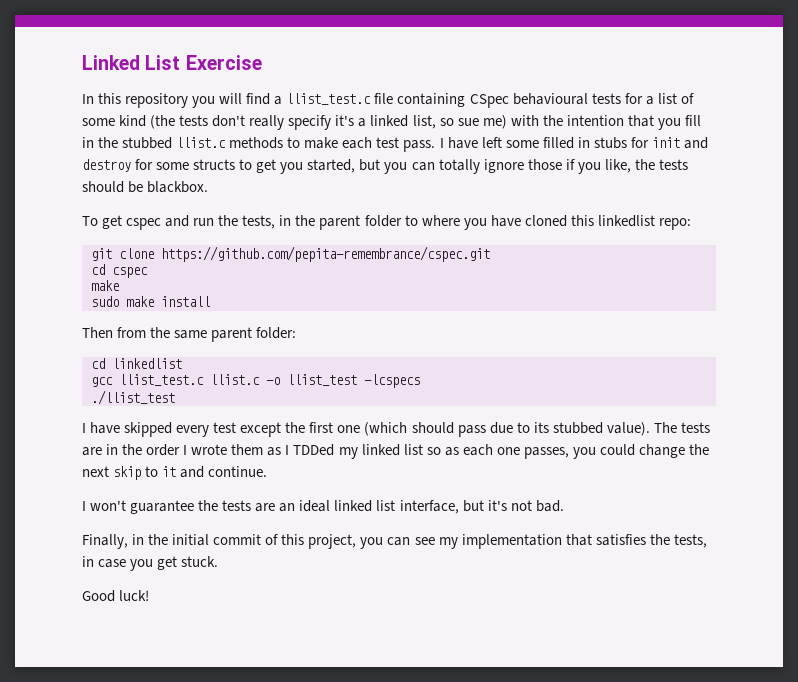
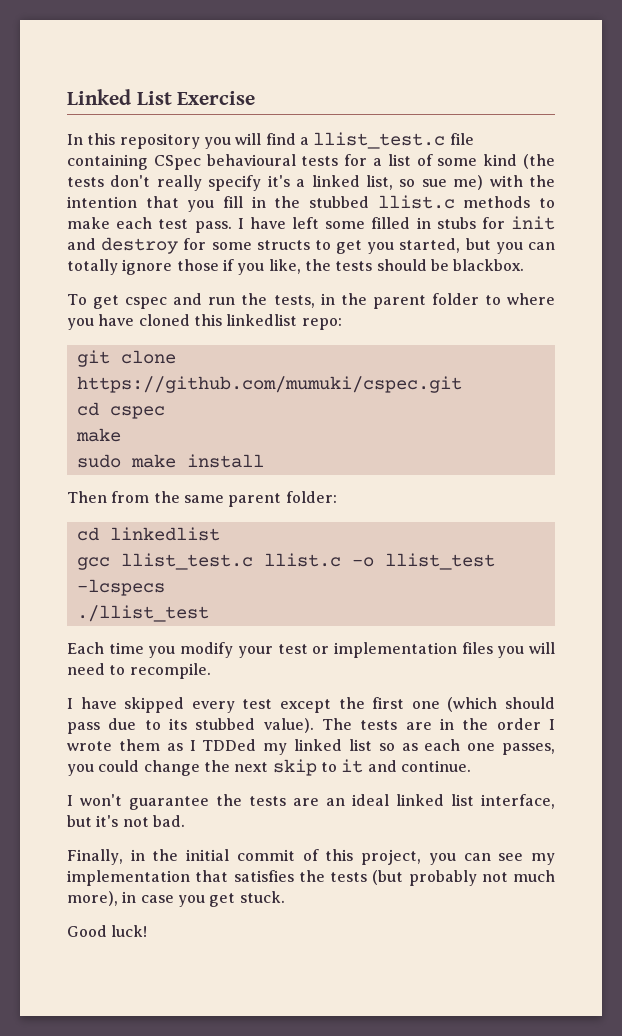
[161,246,490,262] https://github.com/pepita-remembrance/cspec.git -> [76,376,462,393] https://github.com/mumuki/cspec.git
(175, 397) none -> [67,642,555,658] [67,663,211,679] // Each time you modify your test or implementation files you will need to recompile.
[673,534,707,548] tests, -> [330,870,555,886] [67,891,118,906] tests (but probably not much more),

